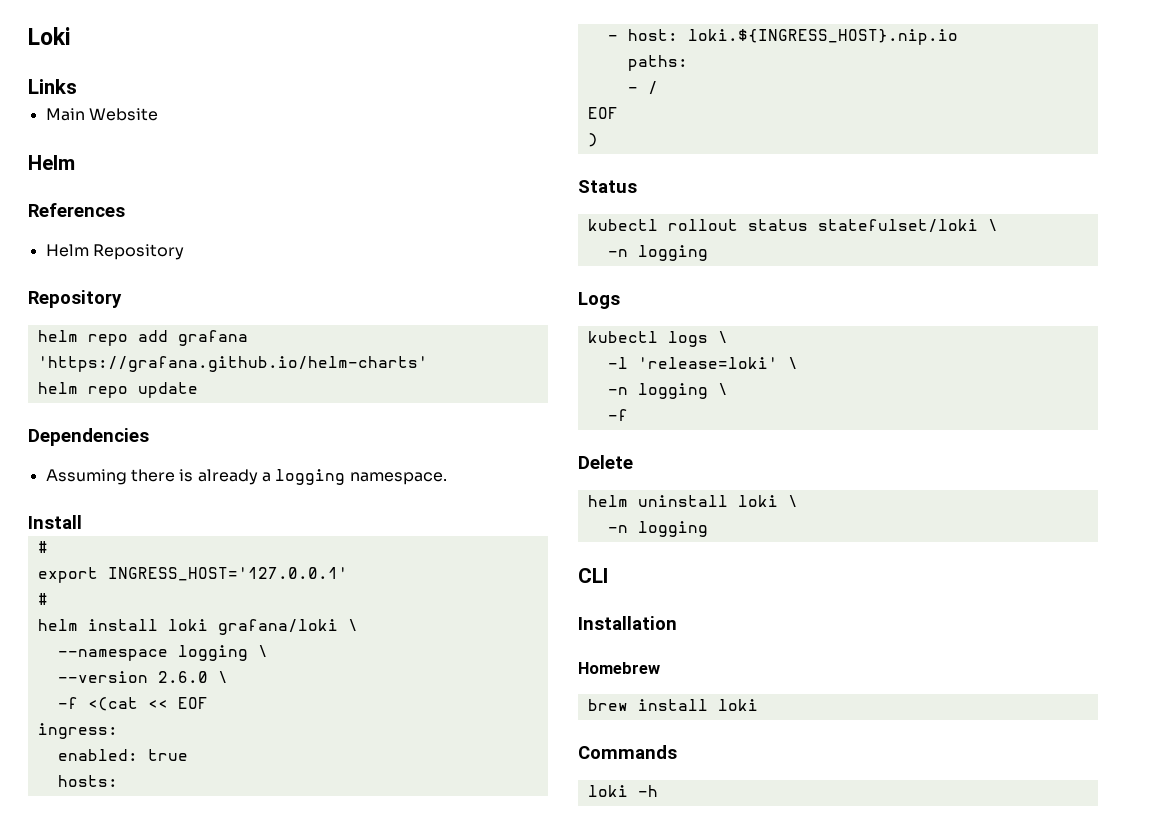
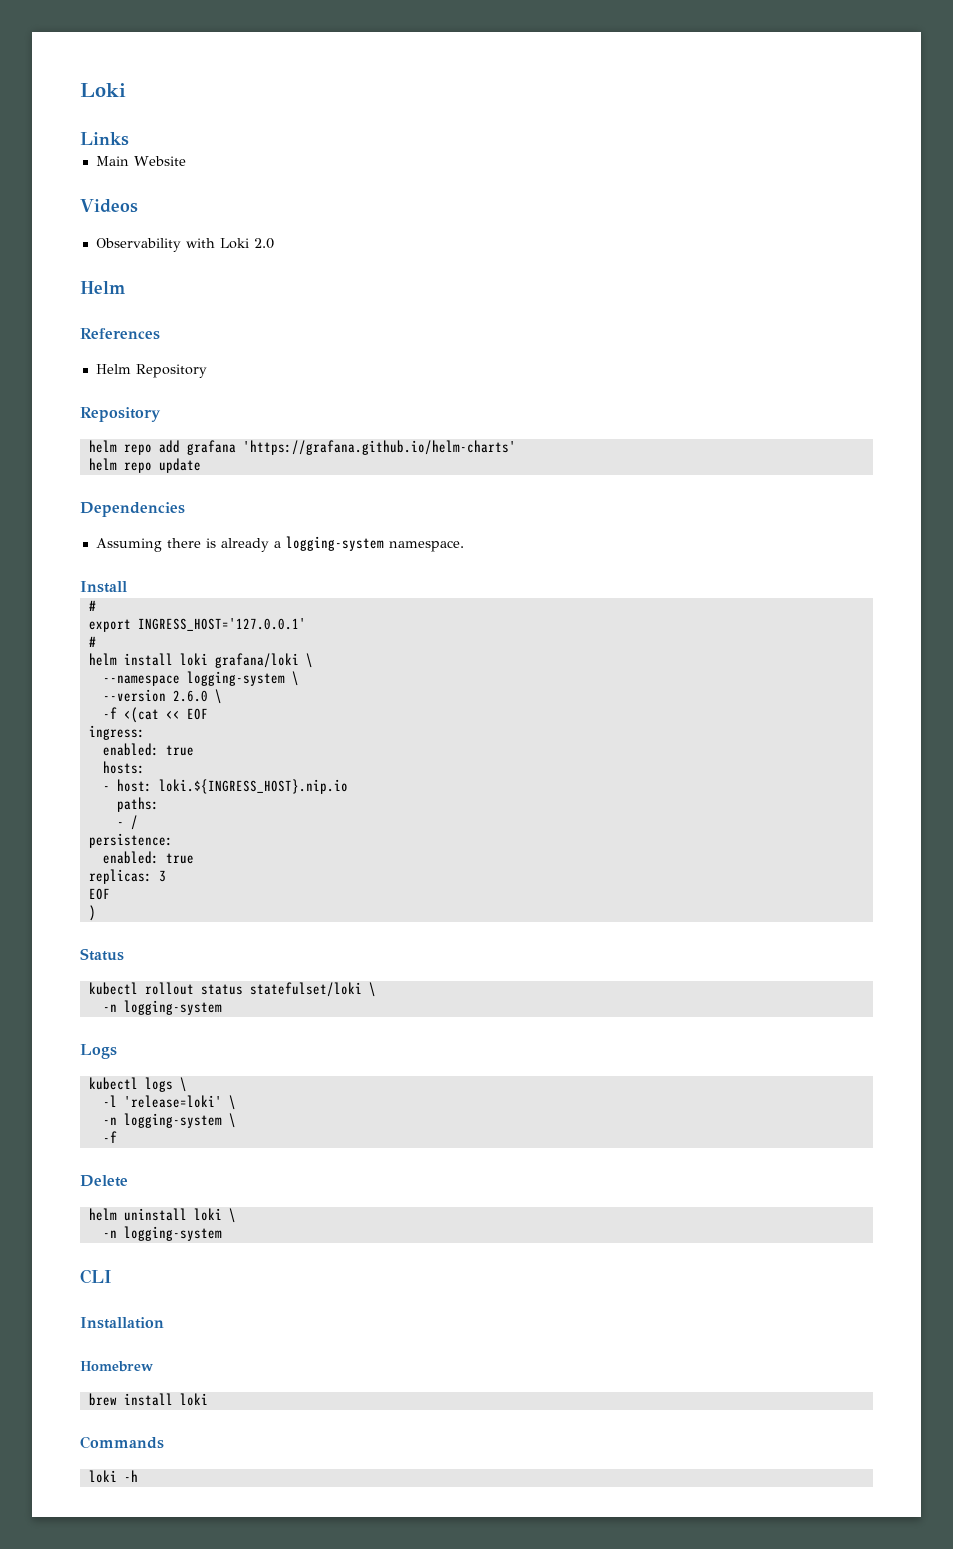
(158, 114) none -> [80,199,138,213] [95,238,274,252] // Videos // Observability with Loki 2.0
[275,469,346,485] logging -> [285,536,384,551] logging-system
[177,645,248,661] logging -> [186,671,285,686] logging-system
(658, 88) none -> [88,833,173,848] [102,851,194,864] [88,869,166,884] // persistence: // enabled: true // replicas: 3
[637,245,708,261] logging -> [123,1000,222,1015] logging-system
[637,383,708,399] logging -> [123,1113,222,1128] logging-system
[637,521,708,537] logging -> [123,1226,222,1241] logging-system

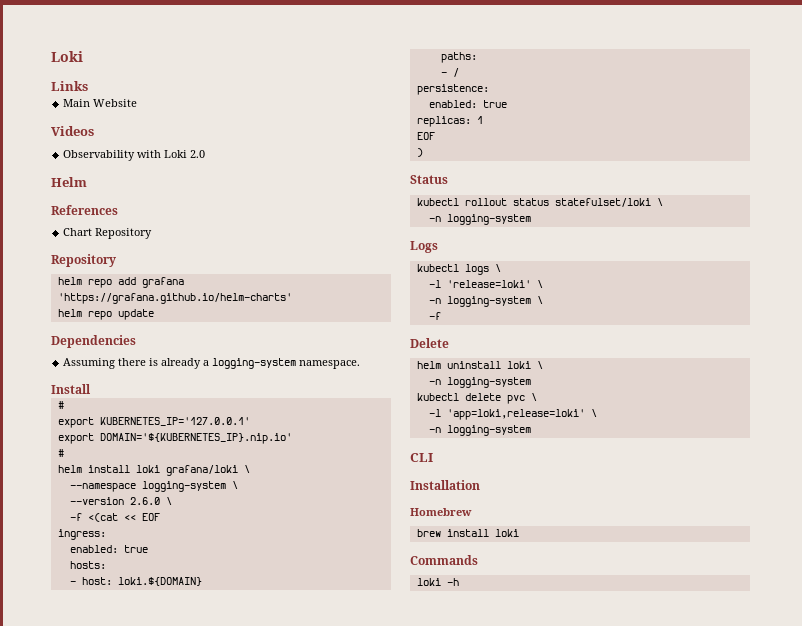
[95,364,131,374] Helm -> [63,228,93,236] Chart
[137,618,306,631] INGRESS_HOST='127.0.0.1' -> [99,417,250,426] [57,433,292,444] KUBERNETES_IP='127.0.0.1' // export DOMAIN='${KUBERNETES_IP}.nip.io'
[158,779,348,794] loki.${INGRESS_HOST}.nip.io -> [117,577,202,586] loki.${DOMAIN}
[158,870,166,882] 3 -> [476,116,483,124] 1
(222, 1233) none -> [416,393,537,404] [428,409,597,420] [428,425,531,436] // kubectl delete pvc \ // -l 'app=loki,release=loki' \ // -n logging-system

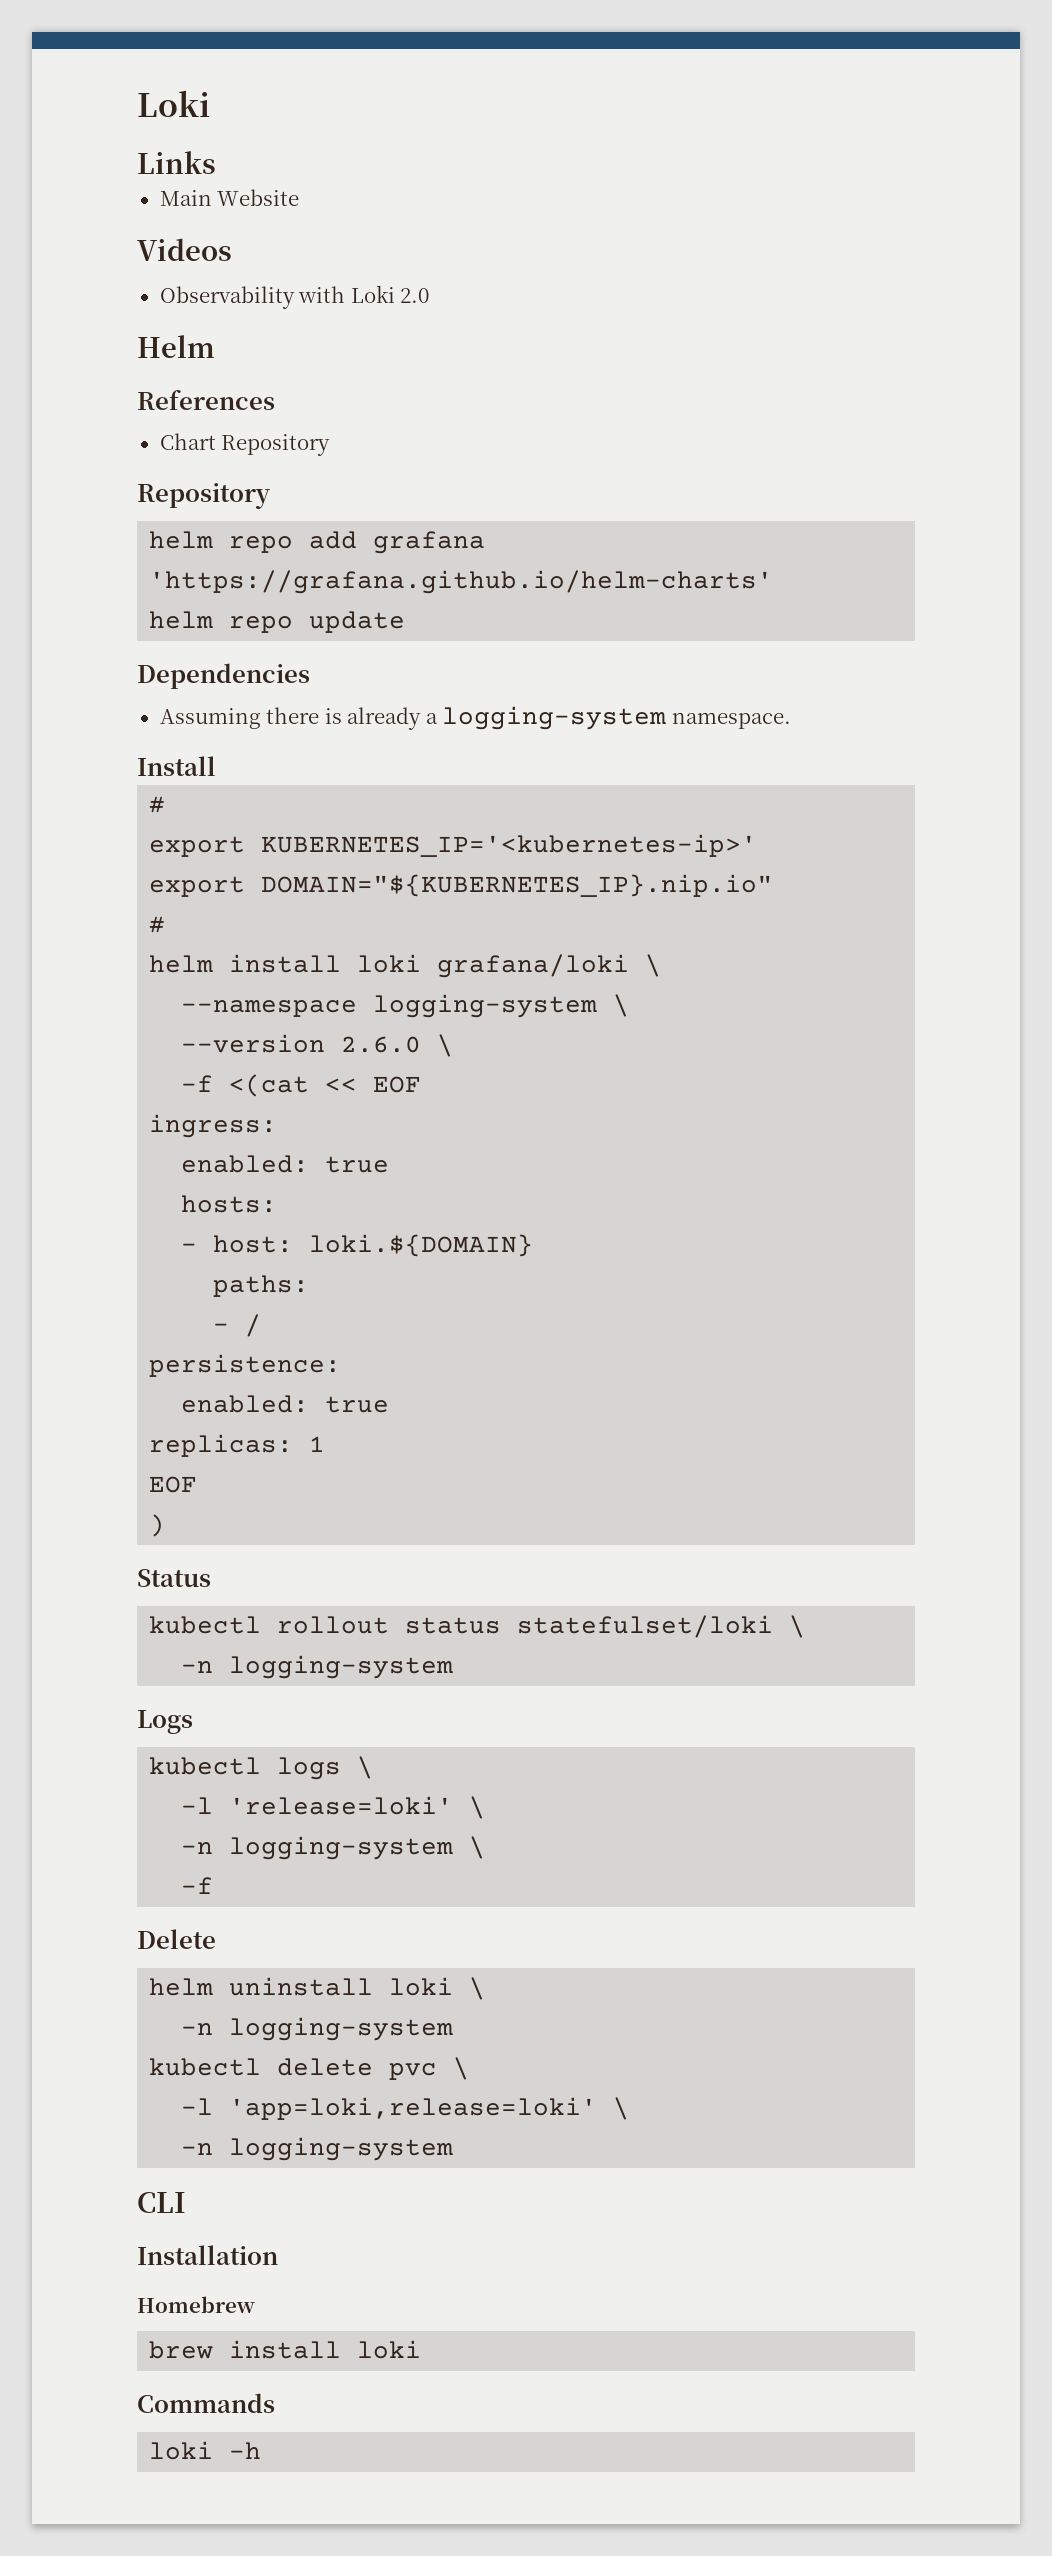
[99,417,250,426] [57,433,292,444] KUBERNETES_IP='127.0.0.1' // export DOMAIN='${KUBERNETES_IP}.nip.io' -> [261,834,758,857] [149,874,774,897] KUBERNETES_IP='<kubernetes-ip>' // export DOMAIN="${KUBERNETES_IP}.nip.io"

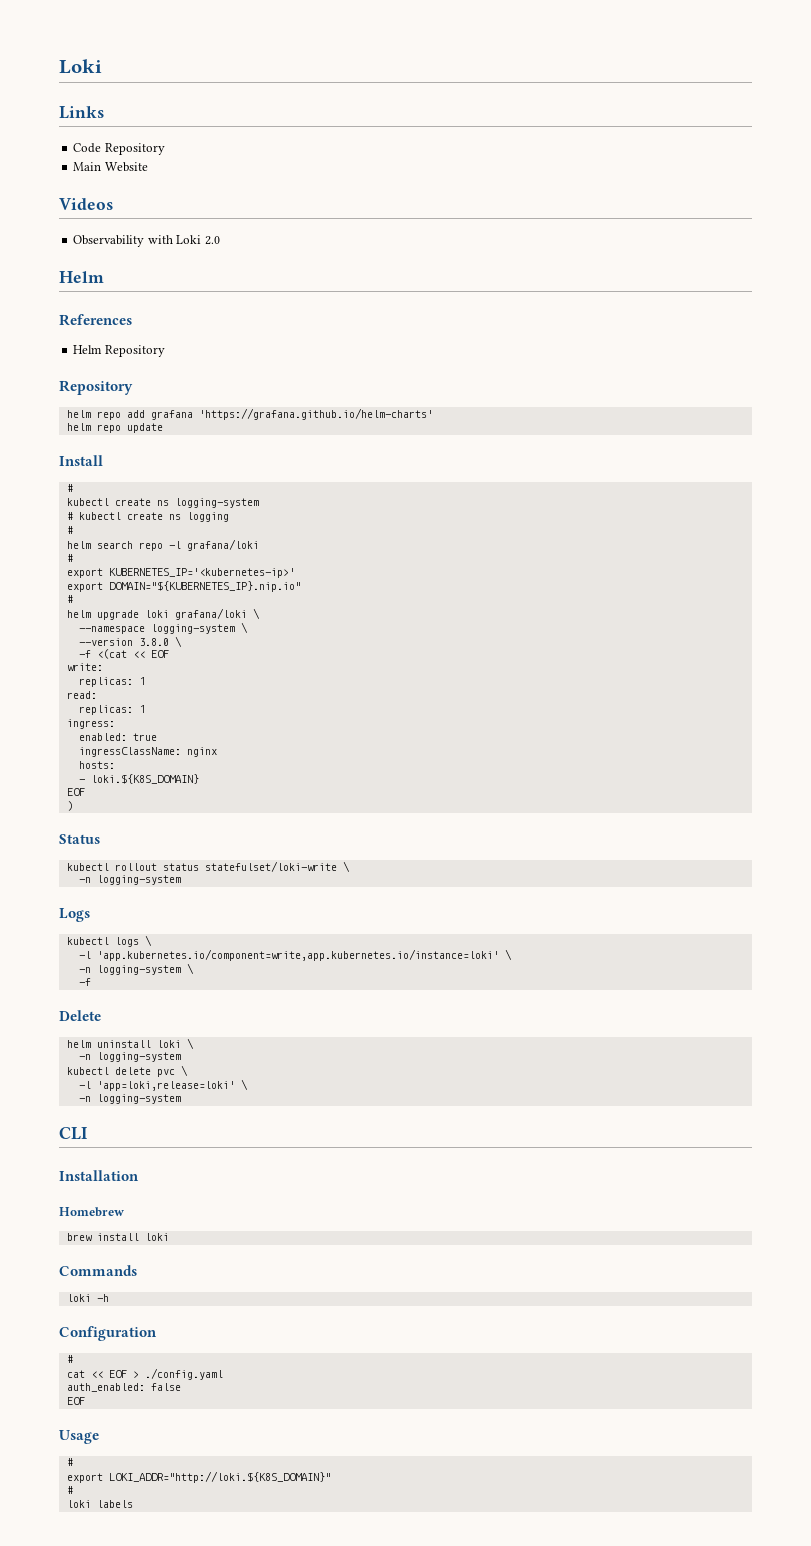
(216, 162) none -> [73,143,165,155] // Code Repository
[159,433,216,450] Chart -> [73,345,103,354] Helm
[137,663,310,689] [159,706,791,730] [137,756,216,776] Dependencies // Assuming there is already a logging-system namespace. // Install -> [59,455,103,466] [66,484,73,492] [66,498,259,508] [66,512,229,522] [66,526,73,534] [66,539,259,551] Install // # // kubectl create ns logging-system // # kubectl create ns logging // # // helm search repo -l grafana/loki
[229,954,342,973] install -> [96,610,139,620] upgrade
[341,1036,422,1053] 2.6.0 -> [138,638,169,646] 3.8.0
(422, 1084) none -> [66,663,103,671] [78,677,145,687] [66,691,97,699] [78,705,145,715] // write: // replicas: 1 // read: // replicas: 1
(390, 1164) none -> [78,747,217,757] // ingressClassName: nginx
[213,1234,534,1257] [213,1275,310,1297] [213,1314,262,1337] [149,1354,342,1377] [181,1395,390,1413] [149,1434,326,1457] host: loki.${DOMAIN} // paths: // - / // persistence: // enabled: true // replicas: 1 -> [90,774,199,784] loki.${K8S_DOMAIN}
[517,1615,774,1638] statefulset/loki -> [204,861,337,872] statefulset/loki-write
[229,1796,454,1815] 'release=loki' -> [96,949,499,961] 'app.kubernetes.io/component=write,app.kubernetes.io/instance=loki'
(262, 2450) none -> [59,1326,157,1341] [66,1355,73,1363] [66,1368,223,1380] [66,1383,181,1392] [66,1397,85,1405] [59,1430,99,1444] [66,1458,73,1466] [66,1471,331,1483] [66,1486,73,1494] [66,1500,133,1508] // Configuration // # // cat << EOF > ./config.yaml // auth_enabled: false // EOF // Usage // # // export LOKI_ADDR="http://loki.${K8S_DOMAIN}" // # // loki labels

